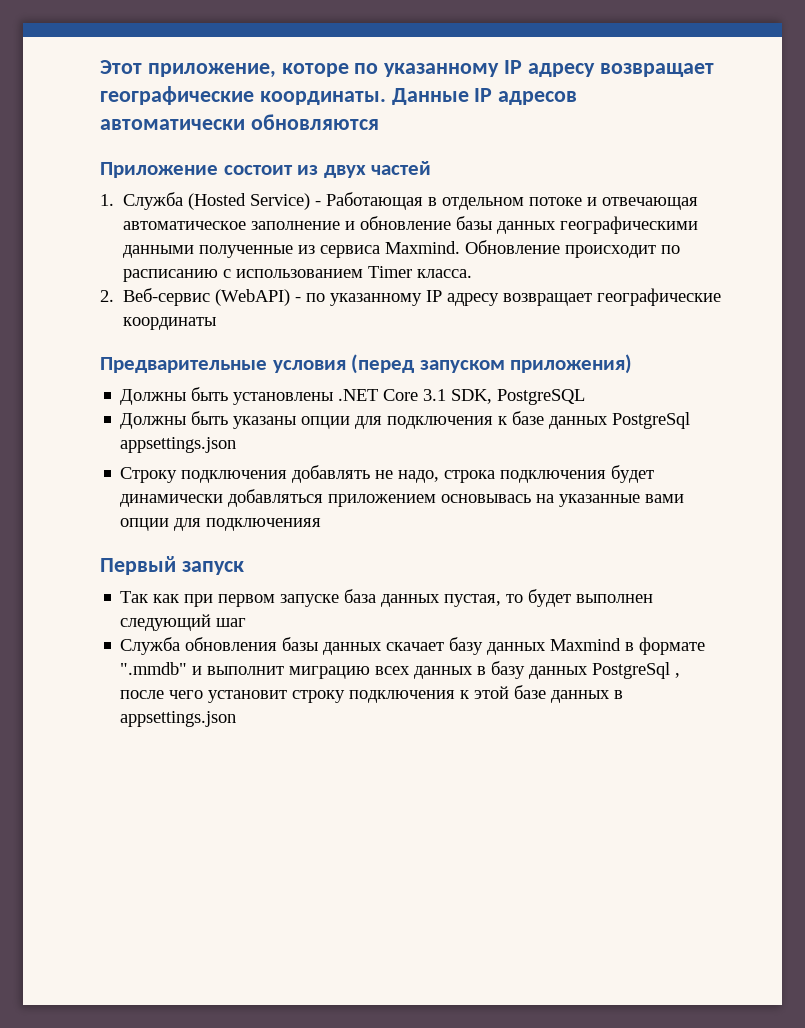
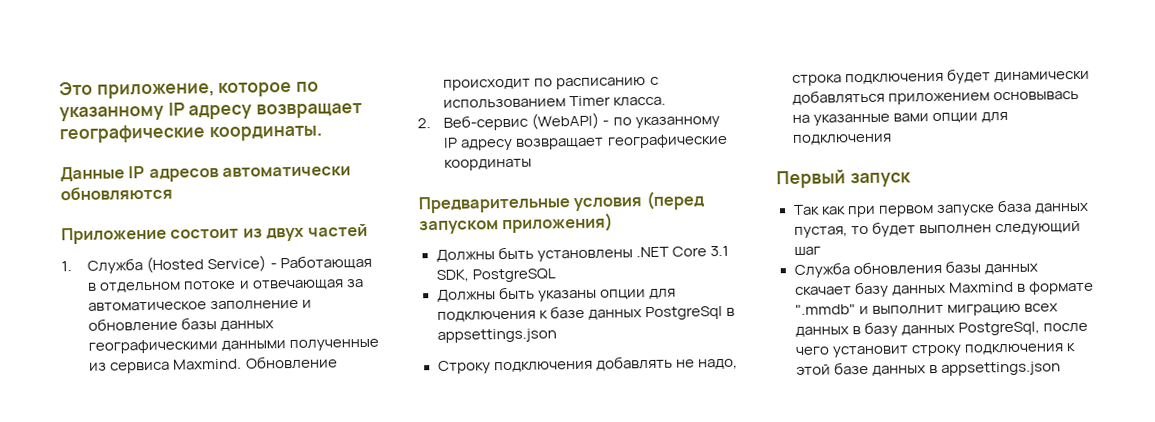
[100,60,349,78] Этот приложение, которе -> [59,81,293,99] Это приложение, которое
(386, 98) none -> (322, 133) //
(699, 203) none -> [345,279,364,288] за
(691, 420) none -> [725,307,735,316] в
[206,518,322,531] подключенияя -> [791,133,892,145] подключения
[592,662,681,679] PostgreSql , -> [957,321,1040,336] PostgreSql,

